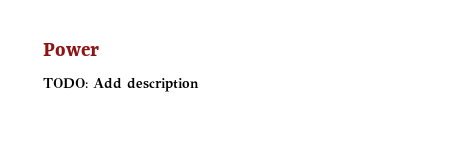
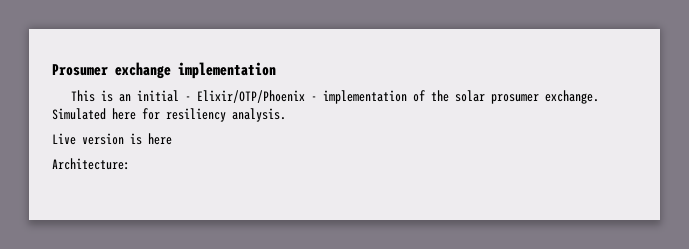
[43,43,99,56] [43,78,199,92] Power // TODO: Add description -> [52,62,276,79] [70,90,599,104] [52,108,286,122] [52,133,172,145] [52,158,130,170] Prosumer exchange implementation // This is an initial - Elixir/OTP/Phoenix - implementation of the solar prosumer exchange. Simulated here for resiliency analysis. // Live version is here // Architecture:

